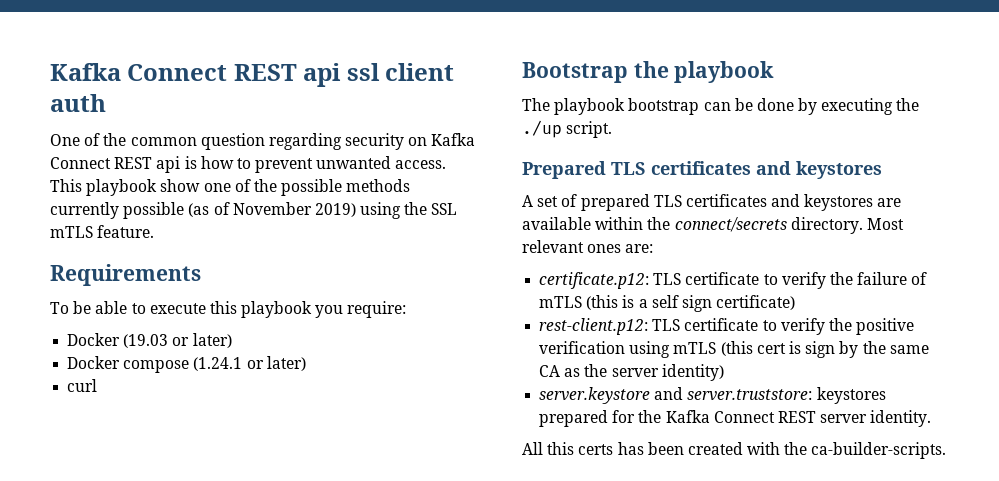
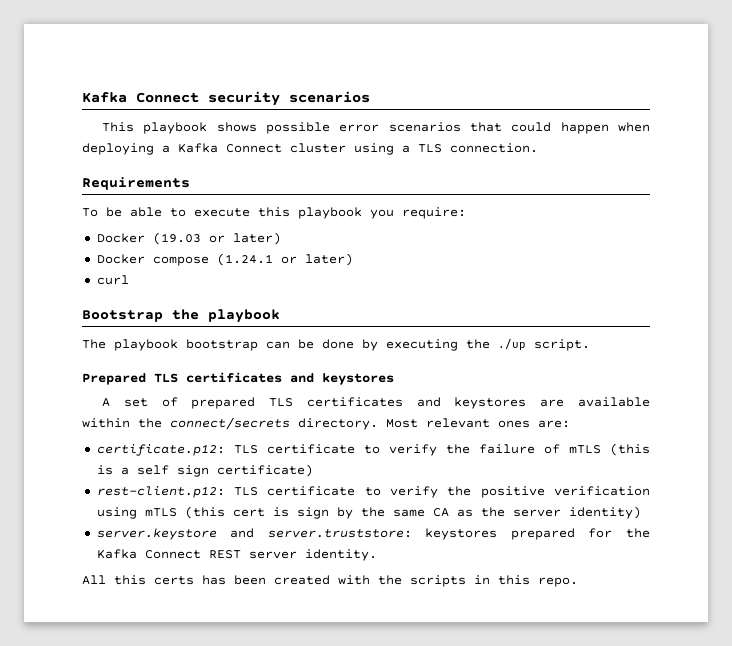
[50,63,455,87] [50,94,106,112] [50,133,476,150] [50,156,447,173] [50,179,411,196] [50,202,458,219] [50,225,155,238] Kafka Connect REST api ssl client auth // One of the common question regarding security on Kafka Connect REST api is how to prevent unwanted access. This playbook show one of the possible methods currently possible (as of November 2019) using the SSL mTLS feature. -> [82,91,370,106] [102,122,650,134] [82,143,538,155] Kafka Connect security scenarios // This playbook shows possible error scenarios that could happen when deploying a Kafka Connect cluster using a TLS connection.
[811,442,947,459] ca-builder-scripts. -> [410,575,578,587] scripts in this repo.

